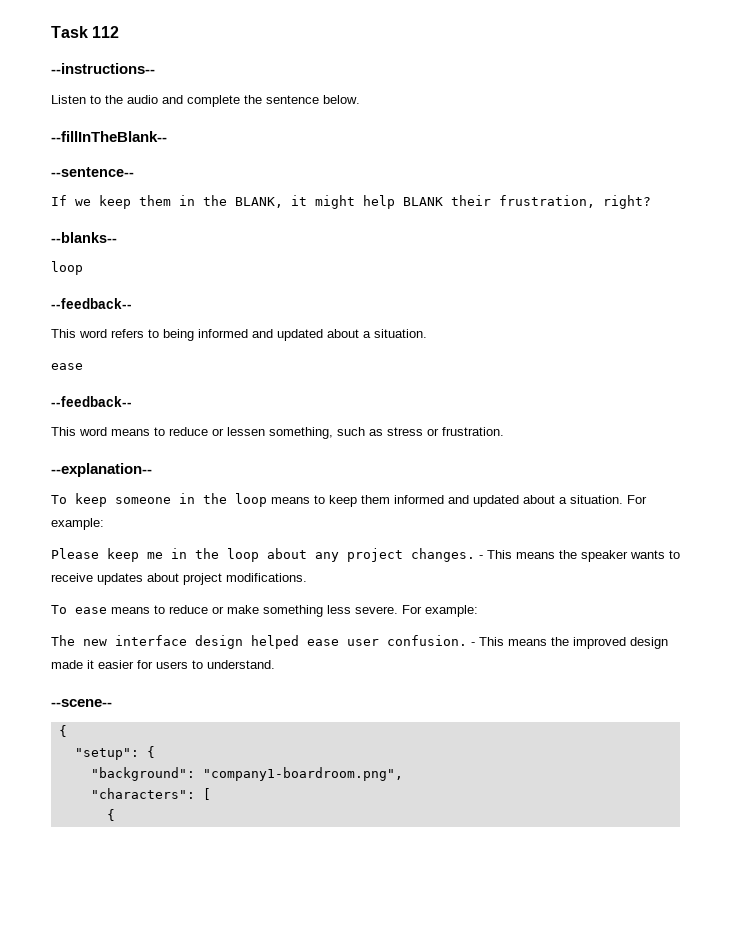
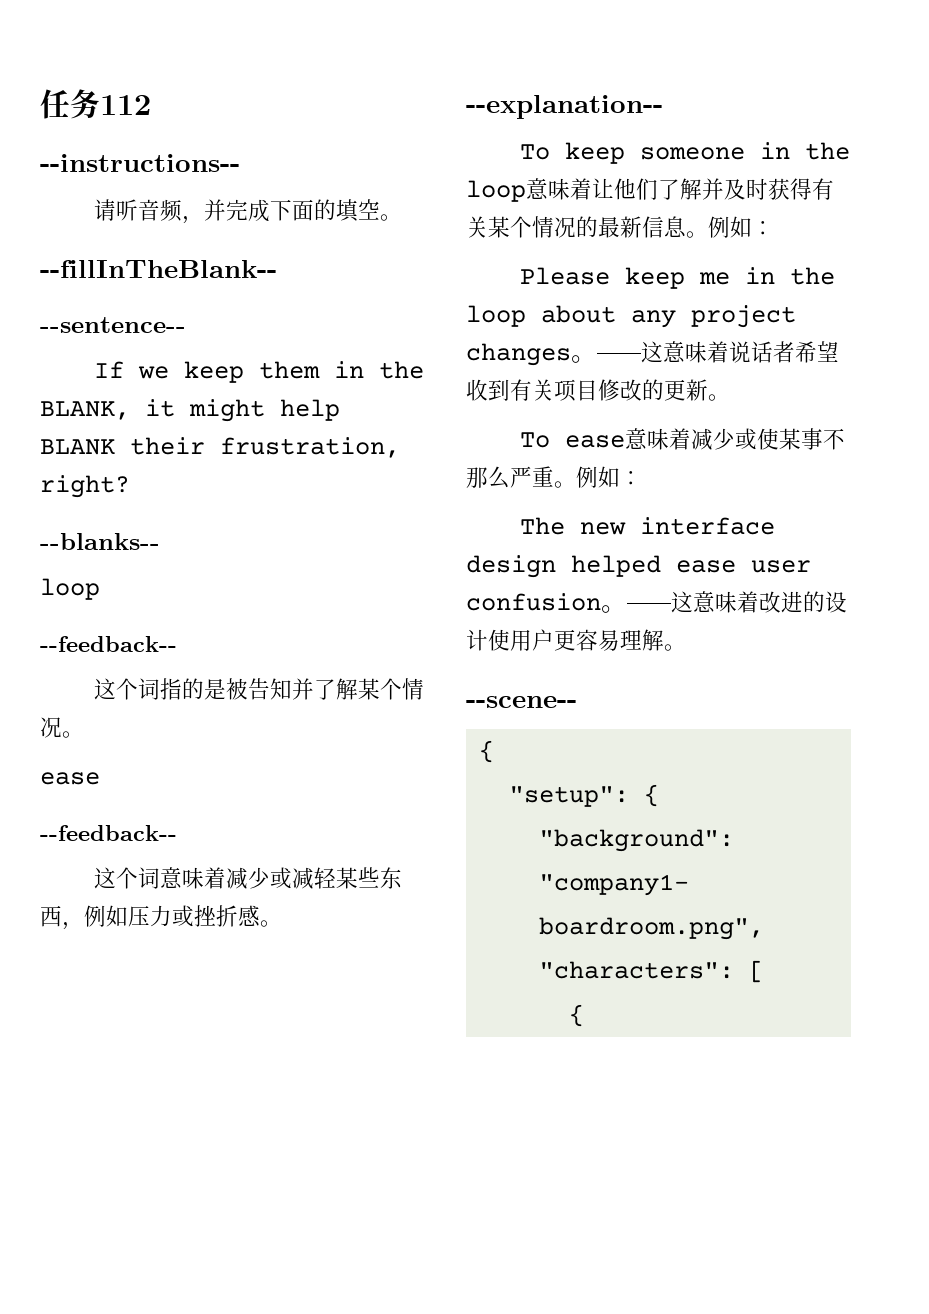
[51,26,88,38] Task -> [40,89,100,119] 任务
[51,95,360,107] Listen to the audio and complete the sentence below. -> [93,199,402,224] 请听音频，并完成下面的填空。
[51,329,427,341] [51,363,83,370] [51,396,132,407] [51,427,504,439] This word refers to being informed and updated about a situation. // ease // --feedback-- // This word means to reduce or lessen something, such as stress or frustration. -> [93,678,424,700] [40,717,84,738] [40,772,100,785] [40,825,177,841] [93,867,402,889] [40,905,282,930] 这个词指的是被告知并了解某个情况。 // ease // --feedback-- // 这个词意味着减少或减轻某些东西，例如压力或挫折感。
[271,495,647,507] [51,518,104,530] means to keep them informed and updated about a situation. For example: -> [526,178,834,200] [466,216,774,238] 意味着让他们了解并及时获得有关某个情况的最新信息。例如：
[411,548,680,562] [51,573,307,585] [51,605,478,617] changes. - This means the speaker wants to receive updates about project modifications. // To ease means to reduce or make something less severe. For example: -> [466,341,839,366] [466,379,730,402] [519,428,845,450] [466,466,642,489] changes。——这意味着说话者希望收到有关项目修改的更新。 // To ease意味着减少或使某事不那么严重。例如：
[387,635,668,649] [51,660,275,669] confusion. - This means the improved design made it easier for users to understand. -> [466,591,847,613] [466,629,686,651] confusion。——这意味着改进的设计使用户更容易理解。

